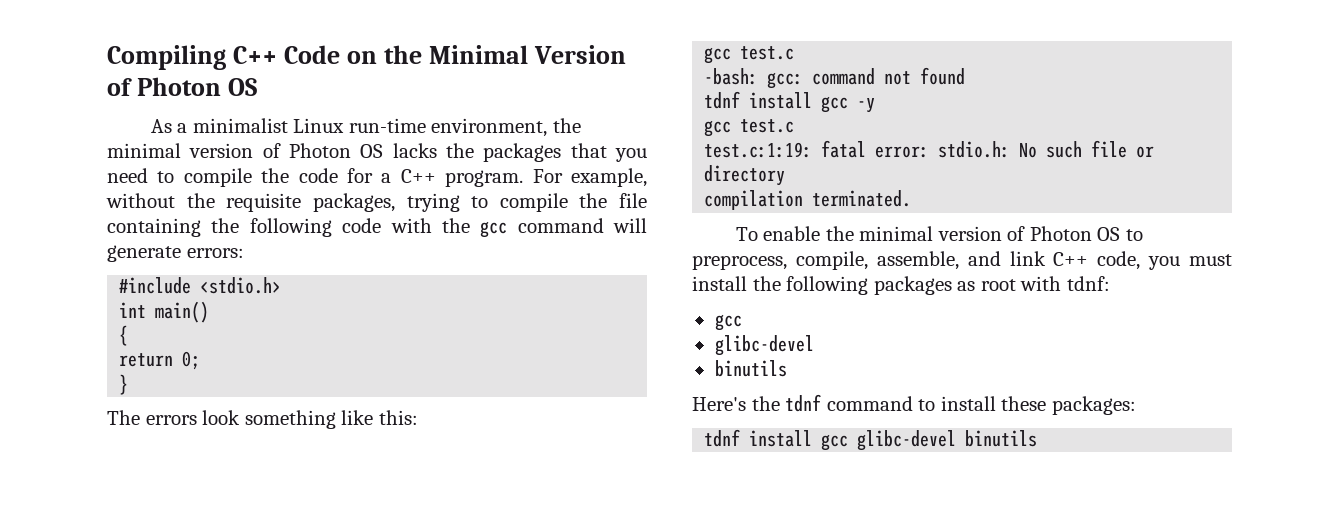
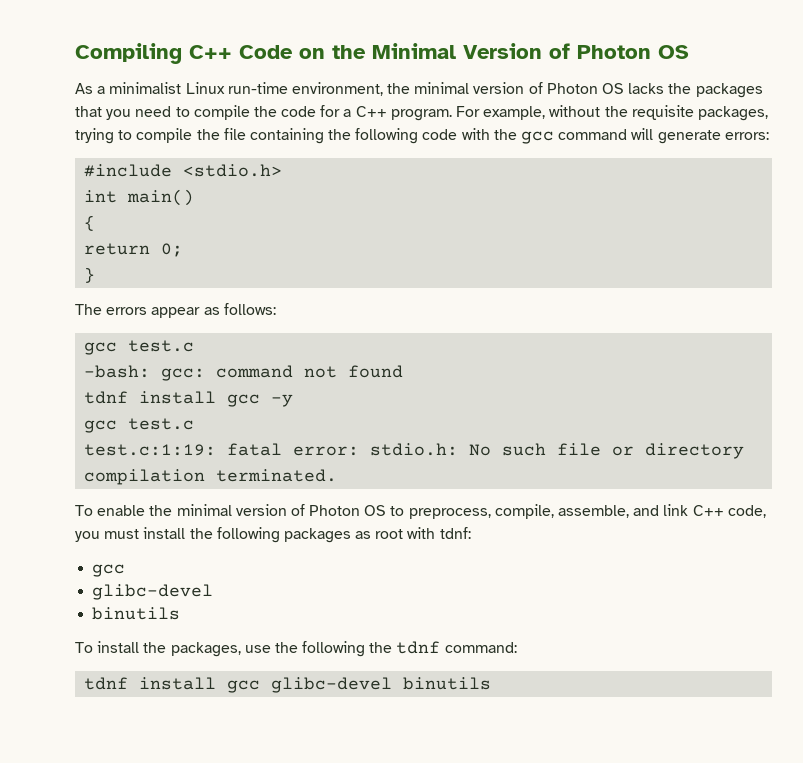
[202,410,418,429] look something like this: -> [151,303,276,318] appear as follows:
[692,394,1136,415] Here's the tdnf command to install these packages: -> [75,641,517,657] To install the packages, use the following the tdnf command:

